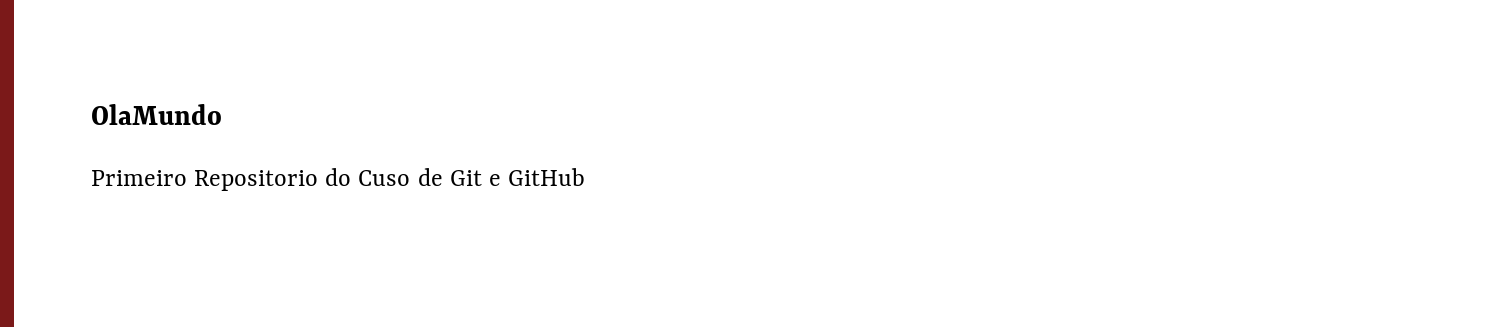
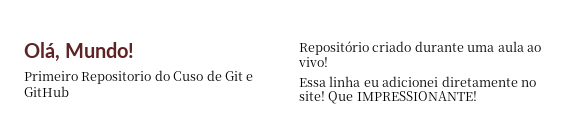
[91,104,222,125] OlaMundo -> [24,42,135,62] Olá, Mundo!
(586, 177) none -> [299,41,541,55] [298,57,328,67] [299,76,536,87] [299,91,477,104] // Repositório criado durante uma aula ao vivo! // Essa linha eu adicionei diretamente no site! Que IMPRESSIONANTE!

